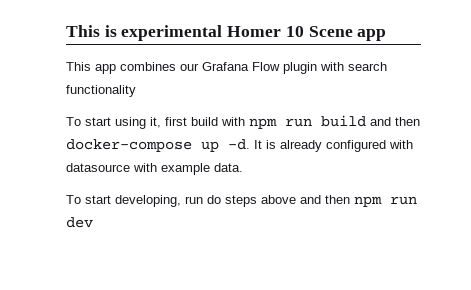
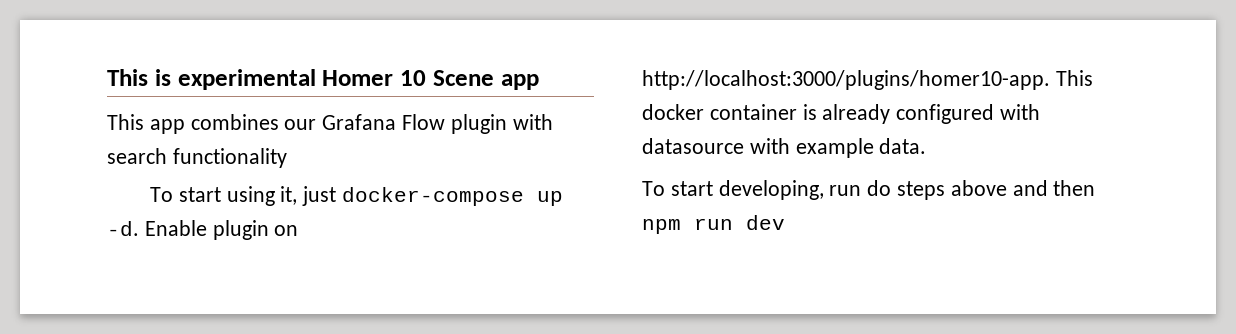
[165,115,420,129] [66,139,262,152] first build with npm run build and then docker-compose up -d. It -> [302,186,563,206] [107,220,299,240] [642,70,1093,90] [642,104,797,120] just docker-compose up -d. Enable plugin on http://localhost:3000/plugins/homer10-app. This docker container

